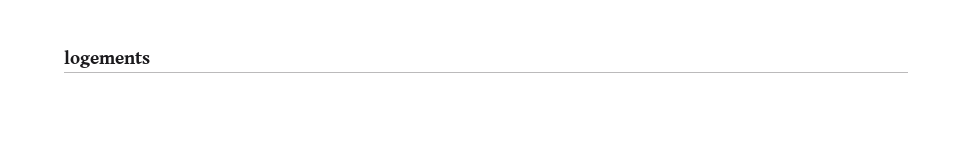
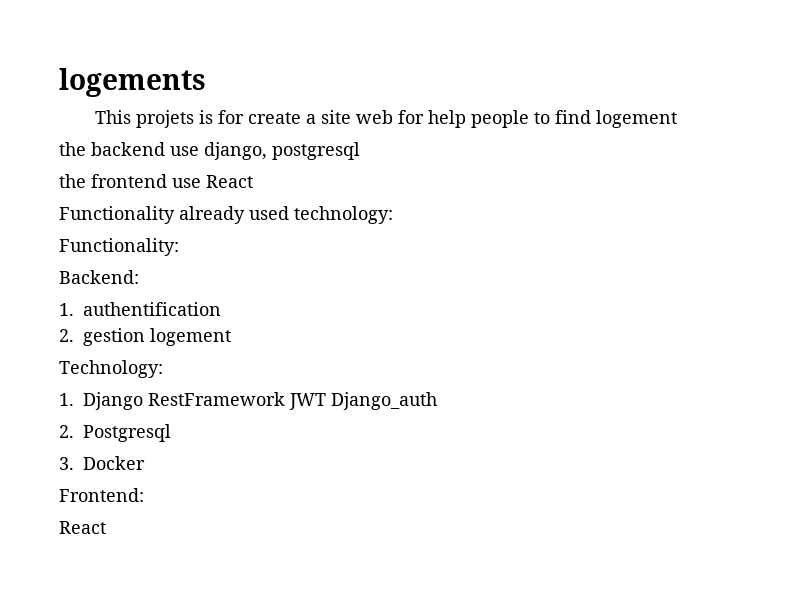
(150, 59) none -> [94,110,677,128] [59,142,360,160] [59,174,253,188] [59,206,393,224] [59,238,179,256] [59,270,139,284] [59,302,221,316] [59,328,231,346] [59,360,163,378] [59,392,437,410] [59,424,171,442] [59,456,145,470] [59,488,144,502] [59,521,106,534] // This projets is for create a site web for help people to find logement // the backend use django, postgresql // the frontend use React // Functionality already used technology: // Functionality: // Backend: // 1. authentification // 2. gestion logement // Technology: // 1. Django RestFramework JWT Django_auth // 2. Postgresql // 3. Docker // Frontend: // React

